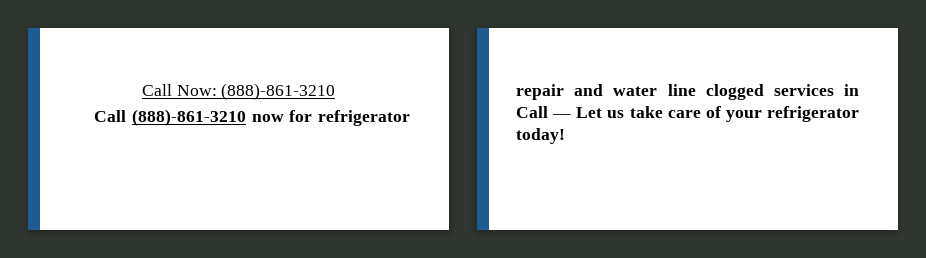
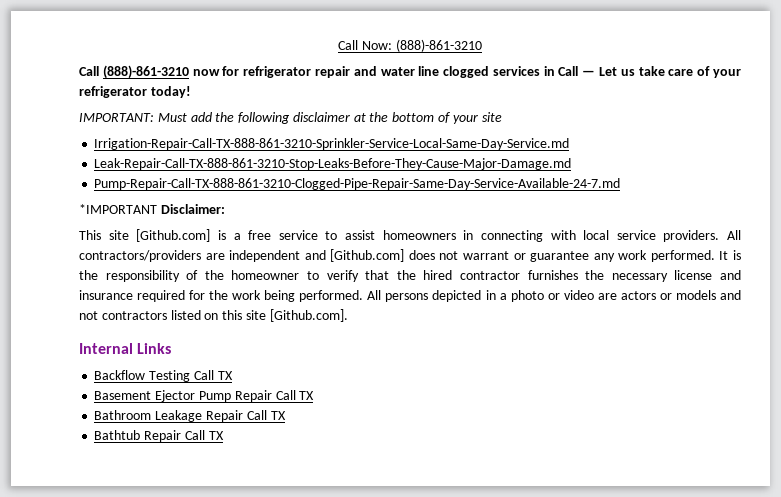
(565, 136) none -> [79,112,502,124] [94,138,570,150] [94,158,572,170] [94,178,621,190] [79,204,225,214] [79,229,741,242] [79,249,741,262] [79,270,742,282] [79,290,741,302] [79,309,348,322] [79,343,172,354] [94,370,233,382] [94,390,315,402] [94,410,286,422] [94,430,224,442] // IMPORTANT: Must add the following disclaimer at the bottom of your site // Irrigation-Repair-Call-TX-888-861-3210-Sprinkler-Service-Local-Same-Day-Service.md // Leak-Repair-Call-TX-888-861-3210-Stop-Leaks-Before-They-Cause-Major-Damage.md // Pump-Repair-Call-TX-888-861-3210-Clogged-Pipe-Repair-Same-Day-Service-Available-24-7.md // *IMPORTANT Disclaimer: // This site [Github.com] is a free service to assist homeowners in connecting with local service providers. All contractors/providers are independent and [Github.com] does not warrant or guarantee any work performed. It is the responsibility of the homeowner to verify that the hired contractor furnishes the necessary license and insurance required for the work being performed. All persons depicted in a photo or video are actors or models and not contractors listed on this site [Github.com]. // Internal Links // Backflow Testing Call TX // Basement Ejector Pump Repair Call TX // Bathroom Leakage Repair Call TX // Bathtub Repair Call TX

